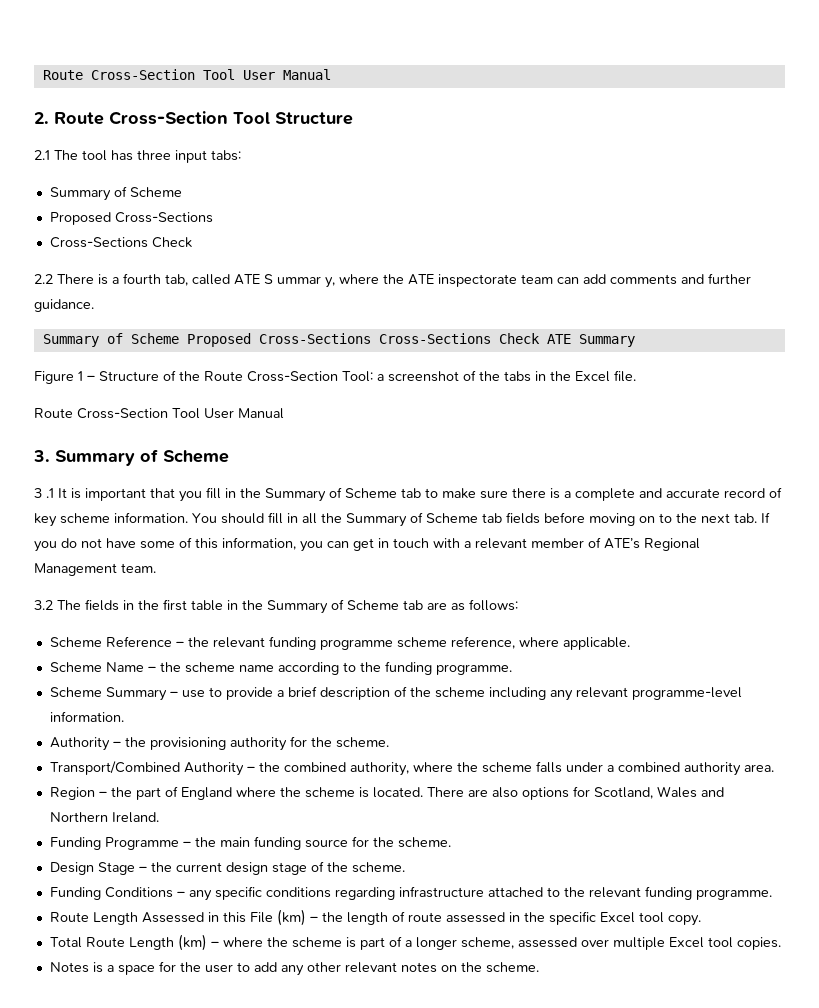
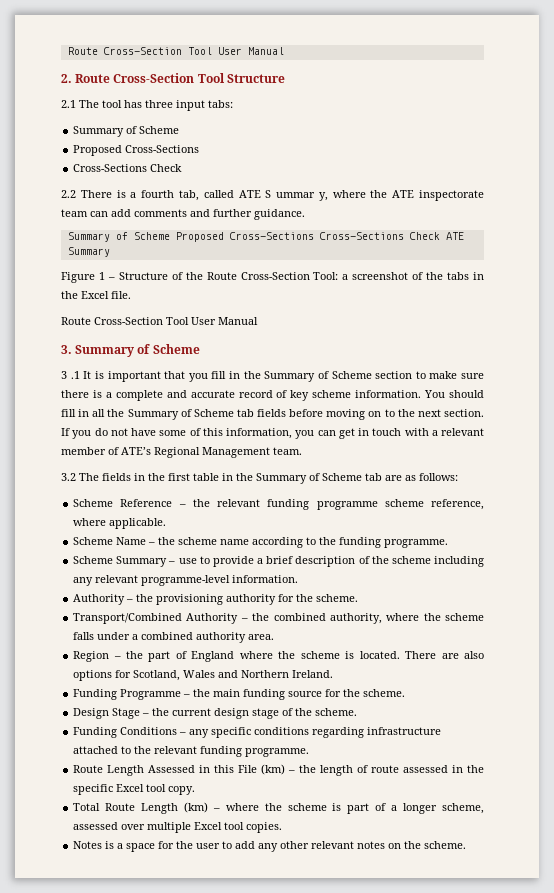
[401,488,421,498] tab -> [375,371,413,379] section
[734,513,757,523] tab. -> [443,409,484,417] section.

